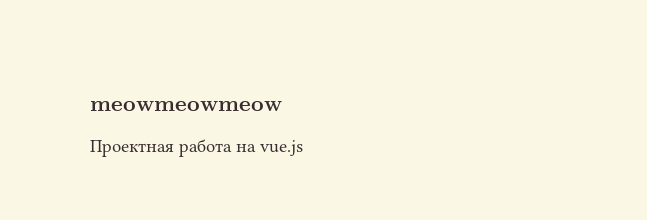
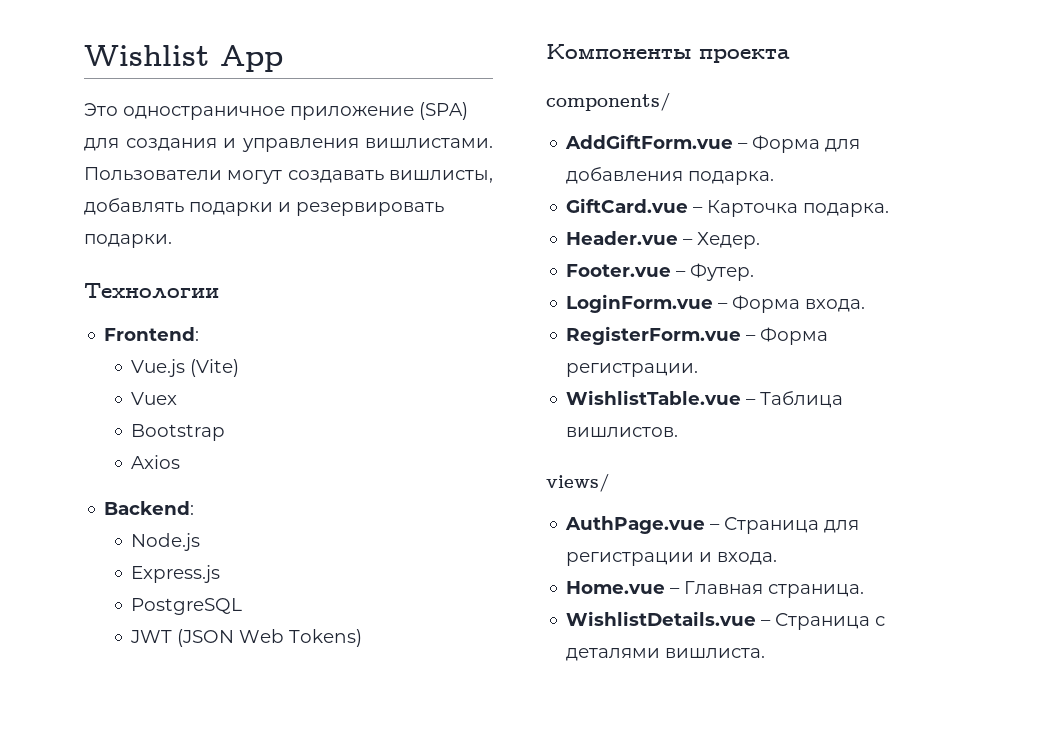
[90,101,282,111] [90,139,303,157] meowmeowmeow // Проектная работа на vue.js -> [84,45,283,72] [84,102,468,120] [84,138,493,152] [84,167,493,184] [84,198,444,216] [84,234,172,248] [84,283,219,299] [104,327,200,341] [131,359,240,377] [131,392,178,405] [131,424,226,441] [131,455,181,469] [104,501,195,515] [131,533,201,551] [131,565,221,583] [131,598,243,615] [130,629,363,647] [546,44,790,63] [546,92,671,111] [565,134,861,153] [566,167,775,185] [566,198,890,217] [566,231,761,249] [566,263,755,281] [566,294,866,313] [566,326,829,345] [566,363,699,377] [566,390,844,408] [566,427,679,437] [546,473,610,492] [565,516,860,534] [566,552,778,566] [566,581,865,598] [566,611,886,630] [566,648,766,661] Wishlist App // Это одностраничное приложение (SPA) для создания и управления вишлистами. Пользователи могут создавать вишлисты, добавлять подарки и резервировать подарки. // Технологии // Frontend: // Vue.js (Vite) // Vuex // Bootstrap // Axios // Backend: // Node.js // Express.js // PostgreSQL // JWT (JSON Web Tokens) // Компоненты проекта // components/ // AddGiftForm.vue – Форма для добавления подарка. // GiftCard.vue – Карточка подарка. // Header.vue – Хедер. // Footer.vue – Футер. // LoginForm.vue – Форма входа. // RegisterForm.vue – Форма регистрации. // WishlistTable.vue – Таблица вишлистов. // views/ // AuthPage.vue – Страница для регистрации и входа. // Home.vue – Главная страница. // WishlistDetails.vue – Страница с деталями вишлиста.

